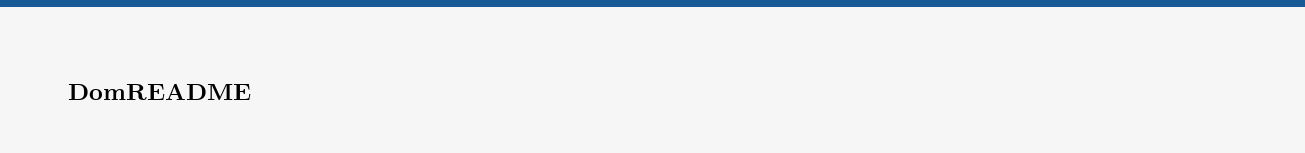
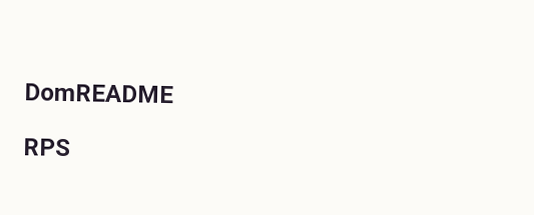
(251, 91) none -> [23,138,71,157] // RPS

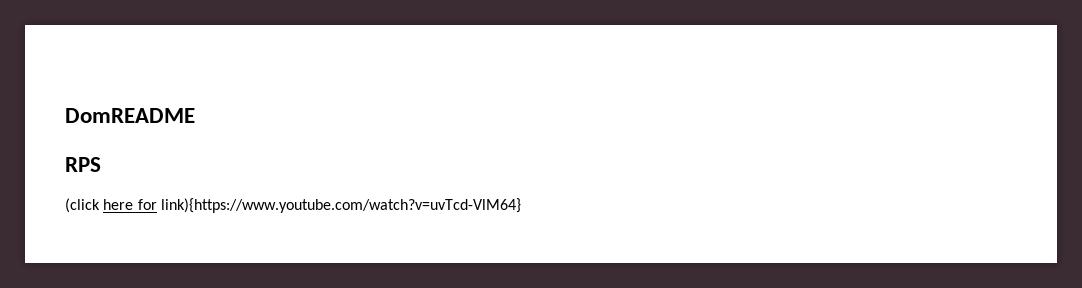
(71, 147) none -> [65,198,521,213] // (click here for link){https://www.youtube.com/watch?v=uvTcd-VlM64}

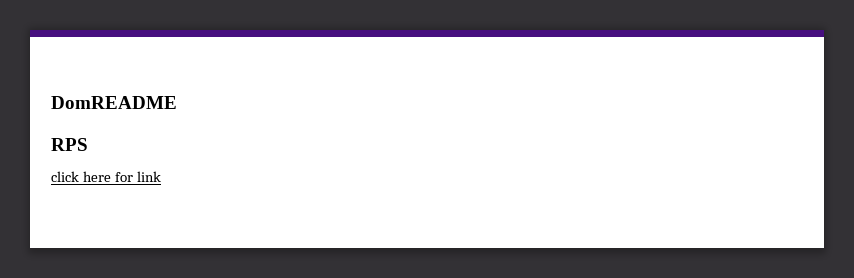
[65,198,100,213] (click -> [51,171,79,182] click
[160,198,521,213] link){https://www.youtube.com/watch?v=uvTcd-VlM64} -> [136,171,161,182] link

